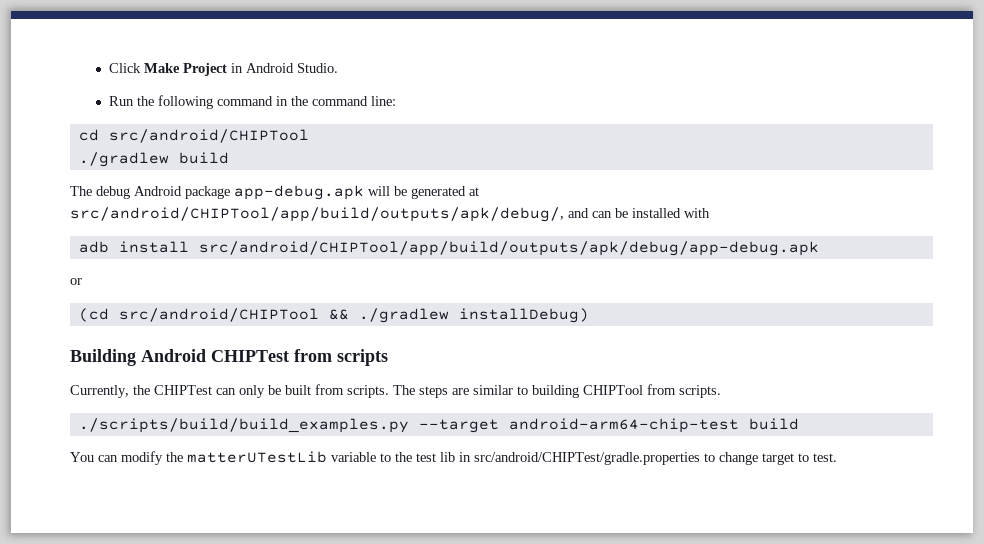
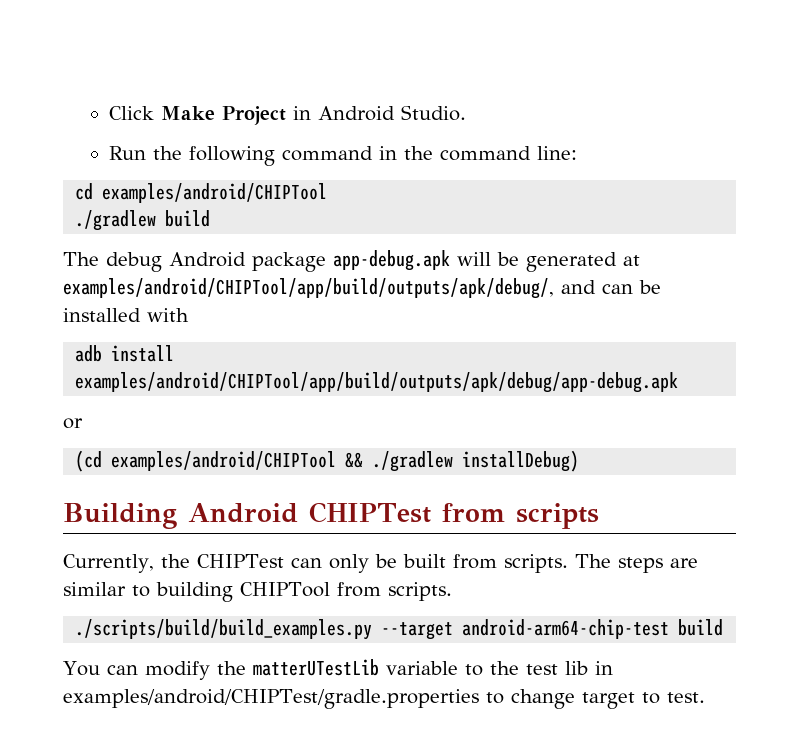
[108,129,309,143] src/android/CHIPTool -> [102,183,328,203] examples/android/CHIPTool
[70,207,564,222] src/android/CHIPTool/app/build/outputs/apk/debug/, -> [63,278,554,299] examples/android/CHIPTool/app/build/outputs/apk/debug/,
[198,241,819,256] src/android/CHIPTool/app/build/outputs/apk/debug/app-debug.apk -> [75,372,679,393] examples/android/CHIPTool/app/build/outputs/apk/debug/app-debug.apk
[118,308,319,322] src/android/CHIPTool -> [111,451,337,471] examples/android/CHIPTool
[474,452,700,465] src/android/CHIPTest/gradle.properties -> [63,689,479,709] examples/android/CHIPTest/gradle.properties

